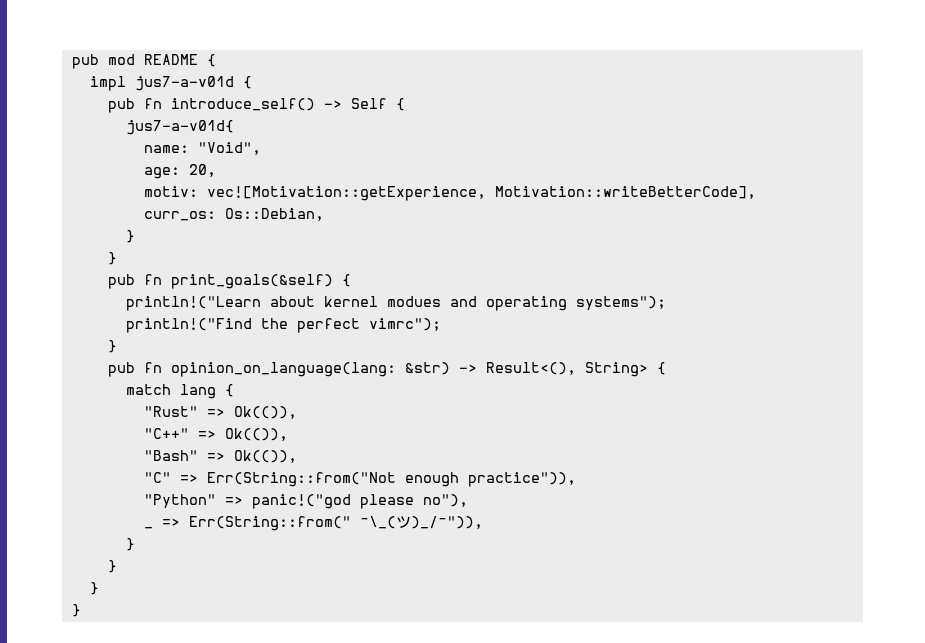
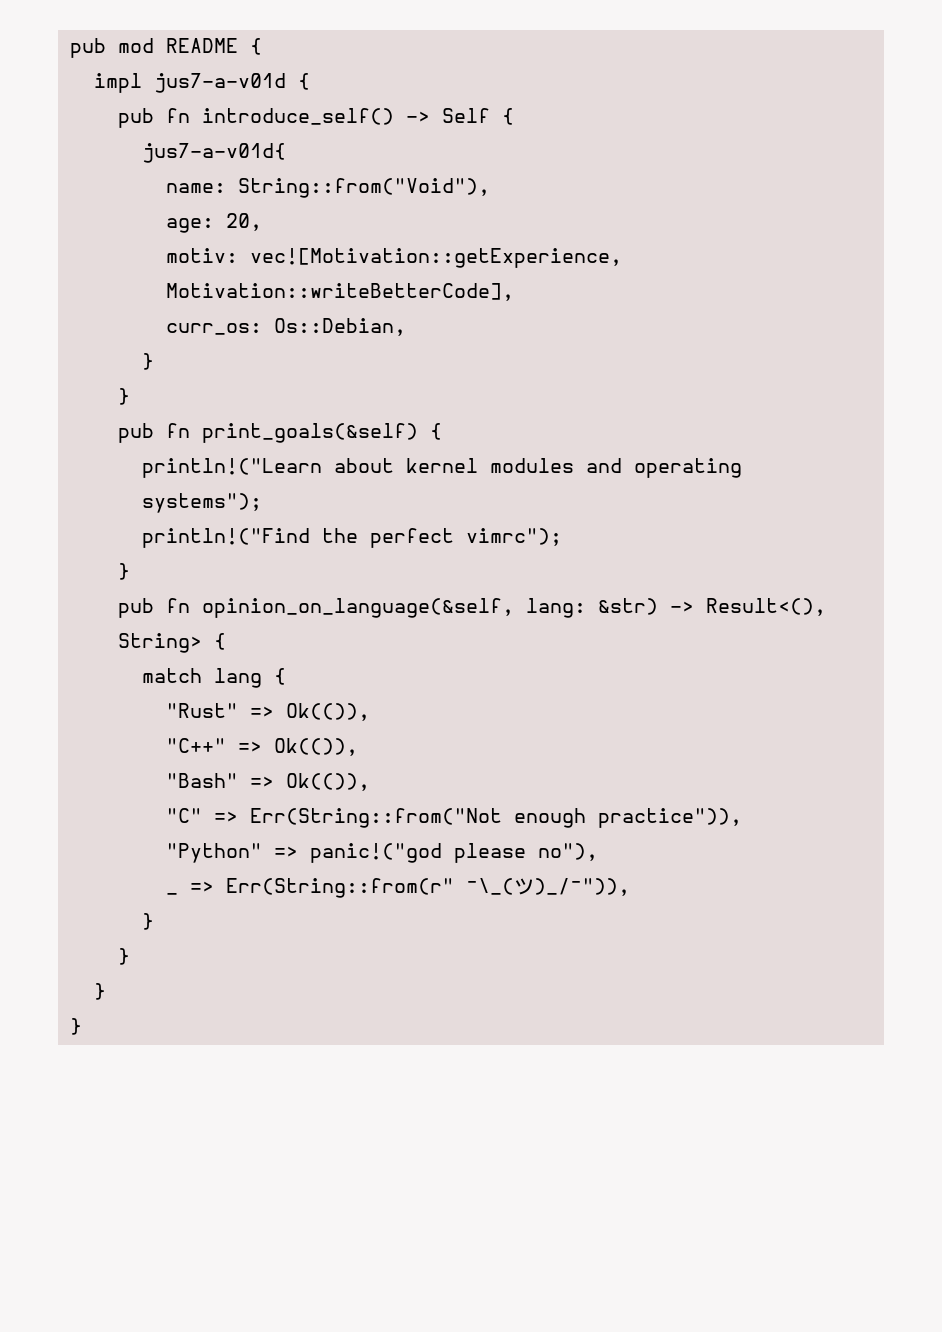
[197,142,261,155] "Void", -> [238,178,491,198] String::from("Void"),
[386,296,441,307] modues -> [490,458,575,473] modules
[170,362,396,377] opinion_on_language(lang: -> [202,598,587,618] opinion_on_language(&self, lang:
[188,516,351,531] Err(String::from(" -> [226,878,455,898] Err(String::from(r"

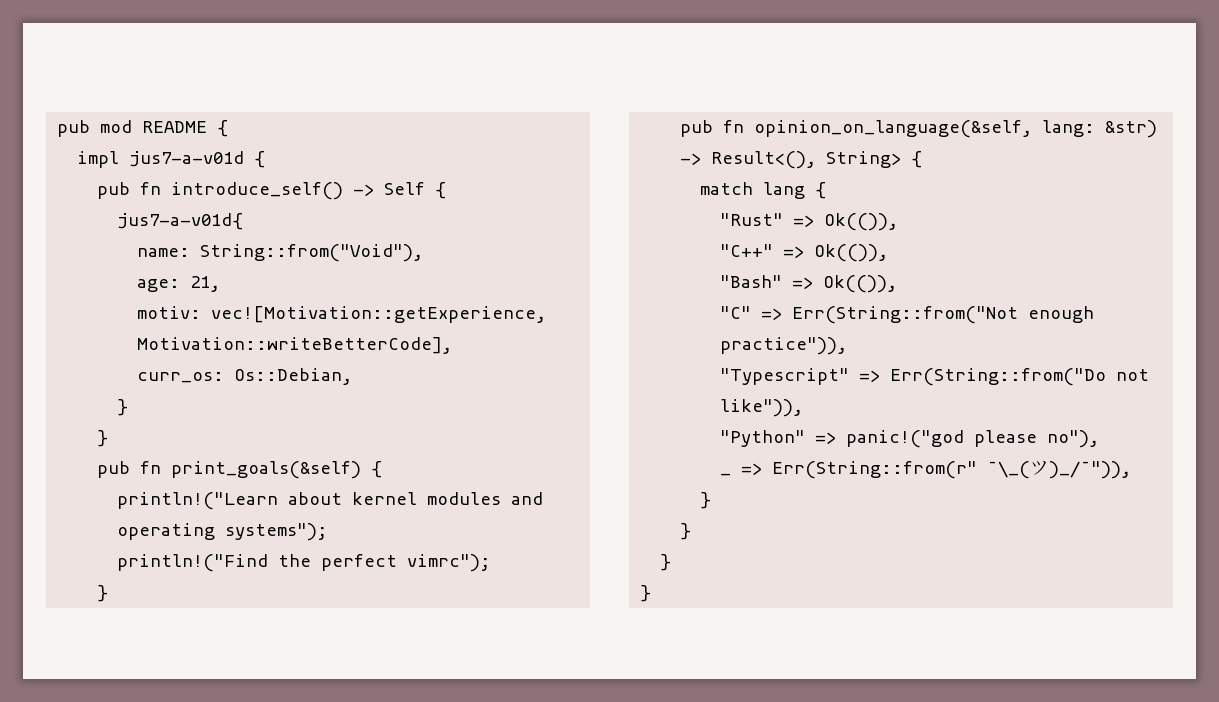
[226,213,263,231] 20, -> [189,276,220,292] 21,
(743, 818) none -> [719,368,1149,386] [719,399,803,417] // "Typescript" => Err(String::from("Do not like")),

